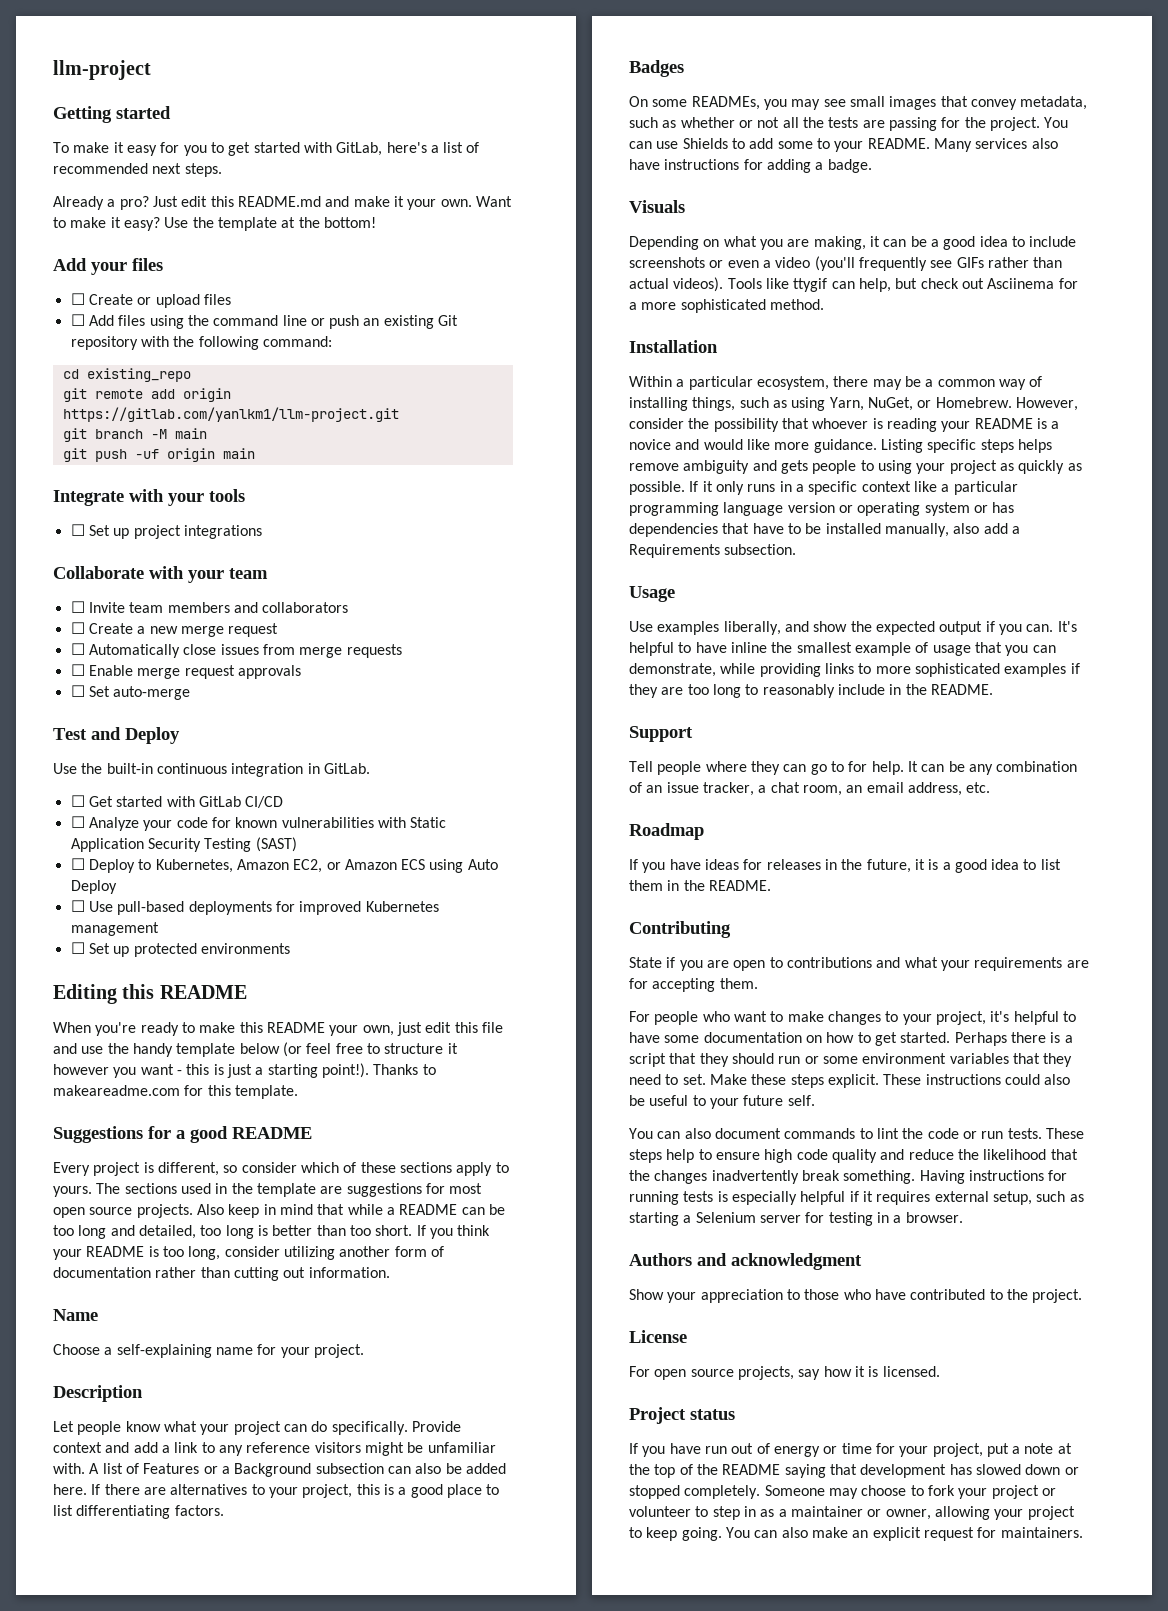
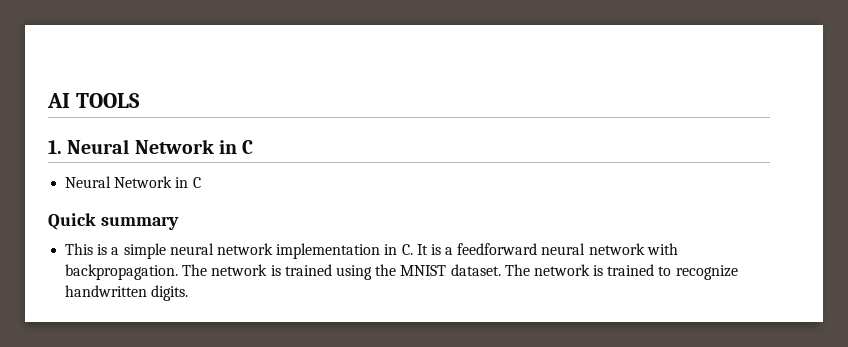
[53,60,151,80] [53,106,171,123] [53,142,480,156] [53,163,222,177] [53,196,512,210] [53,217,376,231] [53,258,163,275] [70,293,231,308] [70,314,459,329] [70,336,332,350] [62,368,191,382] [62,388,231,402] [62,407,399,422] [62,428,207,442] [62,448,255,462] [53,489,245,506] [70,524,262,539] [53,566,268,583] [70,601,349,613] [70,622,279,637] [70,643,402,658] [70,664,301,679] [70,685,191,700] [53,727,180,744] [53,763,370,777] [70,795,284,808] [70,816,447,831] [70,837,297,852] [70,858,498,873] [70,880,117,894] [70,900,439,915] [70,922,159,936] [70,942,290,957] [53,984,247,1004] [53,1022,503,1036] [53,1042,458,1057] [53,1063,436,1078] [53,1085,298,1099] [53,1126,312,1143] [53,1162,509,1176] [53,1183,483,1197] [53,1204,505,1218] [53,1225,491,1239] [53,1246,444,1260] [53,1267,390,1281] [53,1309,98,1321] [53,1344,364,1358] [53,1385,143,1402] [53,1421,461,1435] [53,1442,496,1456] [53,1463,506,1477] [53,1484,500,1498] [53,1505,224,1519] [629,60,684,77] [629,96,1088,110] [629,117,1069,131] [629,138,1058,152] [629,159,872,173] [629,200,685,213] [629,236,1077,250] [629,256,1063,271] [629,277,1078,292] [629,299,824,313] [629,340,718,353] [629,376,1043,390] [629,397,1078,411] [629,418,1060,432] [629,439,1052,453] [629,460,1082,474] [629,481,1018,495] [629,502,1015,516] [629,523,1020,537] [629,544,797,558] [629,586,675,602] [629,621,1077,635] [629,642,1056,656] [629,663,1080,677] [629,684,993,698] [629,726,693,742] [629,761,1078,775] [629,782,991,796] [629,823,704,840] [629,859,1061,873] [629,880,771,891] [629,921,731,938] [629,957,1089,971] [629,978,758,992] [629,1011,1076,1025] [629,1032,1073,1046] [629,1053,1073,1067] [629,1074,1071,1088] [629,1095,815,1109] [629,1128,1084,1139] [629,1149,1078,1163] [629,1170,1068,1184] [629,1191,1084,1205] [629,1212,963,1226] [629,1253,862,1270] [629,1289,1083,1303] [629,1330,687,1343] [629,1366,940,1380] [629,1407,735,1424] [629,1443,1072,1457] [629,1464,1079,1478] [629,1485,1056,1499] [629,1506,1075,1520] [629,1527,1083,1541] llm-project // Getting started // To make it easy for you to get started with GitLab, here's a list of recommended next steps. // Already a pro? Just edit this README.md and make it your own. Want to make it easy? Use the template at the bottom! // Add your files // ☐ Create or upload files // ☐ Add files using the command line or push an existing Git repository with the following command: // cd existing_repo // git remote add origin https://gitlab.com/yanlkm1/llm-project.git // git branch -M main // git push -uf origin main // Integrate with your tools // ☐ Set up project integrations // Collaborate with your team // ☐ Invite team members and collaborators // ☐ Create a new merge request // ☐ Automatically close issues from merge requests // ☐ Enable merge request approvals // ☐ Set auto-merge // Test and Deploy // Use the built-in continuous integration in GitLab. // ☐ Get started with GitLab CI/CD // ☐ Analyze your code for known vulnerabilities with Static Application Security Testing (SAST) // ☐ Deploy to Kubernetes, Amazon EC2, or Amazon ECS using Auto Deploy // ☐ Use pull-based deployments for improved Kubernetes management // ☐ Set up protected environments // Editing this README // When you're ready to make this README your own, just edit this file and use the handy template below (or feel free to structure it however you want - this is just a starting point!). Thanks to makeareadme.com for this template. // Suggestions for a good README // Every project is different, so consider which of these sections apply to yours. The sections used in the template are suggestions for most open source projects. Also keep in mind that while a README can be too long and detailed, too long is better than too short. If you think your README is too long, consider utilizing another form of documentation rather than cutting out information. // Name // Choose a self-explaining name for your project. // Description // Let people know what your project can do specifically. Provide context and add a link to any reference visitors might be unfamiliar with. A list of Features or a Background subsection can also be added here. If there are alternatives to your project, this is a good place to list differentiating factors. // Badges // On some READMEs, you may see small images that convey metadata, such as whether or not all the tests are passing for the project. You can use Shields to add some to your README. Many services also have instructions for adding a badge. // Visuals // Depending on what you are making, it can be a good idea to include screenshots or even a video (you'll frequently see GIFs rather than actual videos). Tools like ttygif can help, but check out Asciinema for a more sophisticated method. // Installation // Within a particular ecosystem, there may be a common way of installing things, such as using Yarn, NuGet, or Homebrew. However, consider the possibility that whoever is reading your README is a novice and would like more guidance. Listing specific steps helps remove ambiguity and gets people to using your project as quickly as possible. If it only runs in a specific context like a particular programming language version or operating system or has dependencies that have to be installed manually, also add a Requirements subsection. // Usage // Use examples liberally, and show the expected output if you can. It's helpful to have inline the smallest example of usage that you can demonstrate, while providing links to more sophisticated examples if they are too long to reasonably include in the README. // Support // Tell people where they can go to for help. It can be any combination of an issue tracker, a chat room, an email address, etc. // Roadmap // If you have ideas for releases in the future, it is a good idea to list them in the README. // Contributing // State if you are open to contributions and what your requirements are for accepting them. // For people who want to make changes to your project, it's helpful to have some documentation on how to get started. Perhaps there is a script that they should run or some environment variables that they need to set. Make these steps explicit. These instructions could also be useful to your future self. // You can also document commands to lint the code or run tests. These steps help to ensure high code quality and reduce the likelihood that the changes inadvertently break something. Having instructions for running tests is especially helpful if it requires external setup, such as starting a Selenium server for testing in a browser. // Authors and acknowledgment // Show your appreciation to those who have contributed to the project. // License // For open source projects, say how it is licensed. // Project status // If you have run out of energy or time for your project, put a note at the top of the README saying that development has slowed down or stopped completely. Someone may choose to fork your project or volunteer to step in as a maintainer or owner, allowing your project to keep going. You can also make an explicit request for maintainers. -> [47,93,140,108] [48,139,254,154] [65,176,201,188] [48,213,179,230] [65,243,678,259] [65,264,738,280] [65,285,189,301] AI TOOLS // 1. Neural Network in C // Neural Network in C // Quick summary // This is a simple neural network implementation in C. It is a feedforward neural network with backpropagation. The network is trained using the MNIST dataset. The network is trained to recognize handwritten digits.

